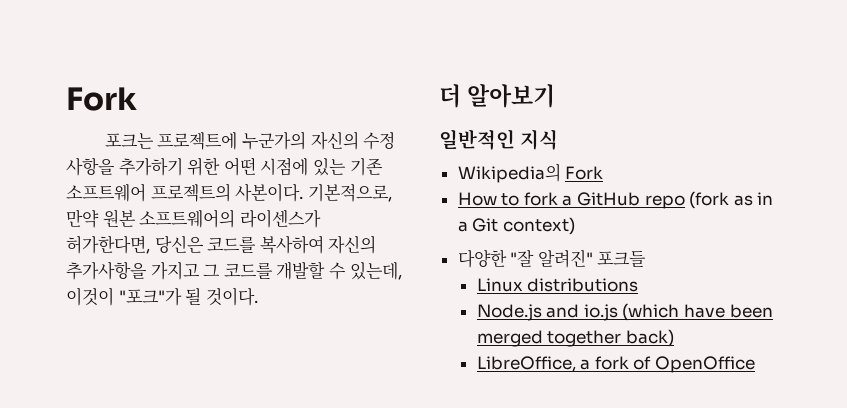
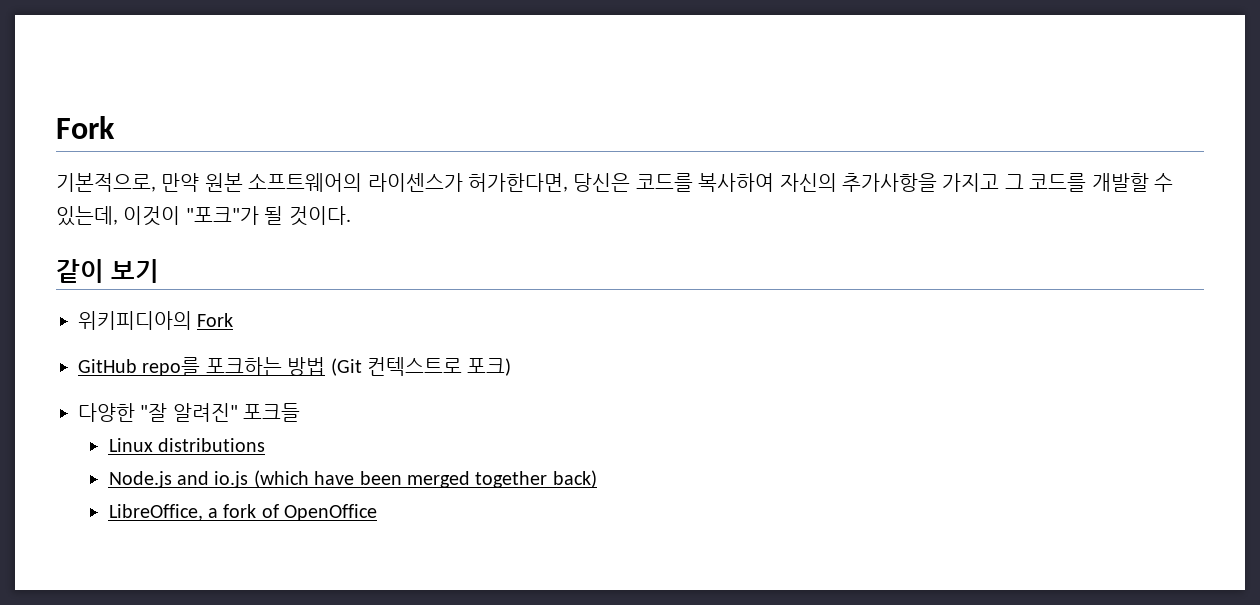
[66,87,137,111] [104,131,396,150] [66,157,383,176] [66,183,304,202] Fork // 포크는 프로젝트에 누군가의 자신의 수정 사항을 추가하기 위한 어떤 시점에 있는 기존 소프트웨어 프로젝트의 사본이다. -> [56,116,115,139] Fork //
[439,83,556,108] [439,129,559,150] [457,163,604,183] [457,191,774,209] [457,217,575,235] 더 알아보기 // 일반적인 지식 // Wikipedia의 Fork // How to fork a GitHub repo (fork as in a Git context) -> [56,259,159,283] [78,311,234,330] [78,357,512,376] 같이 보기 // 위키피디아의 Fork // GitHub repo를 포크하는 방법 (Git 컨텍스트로 포크)

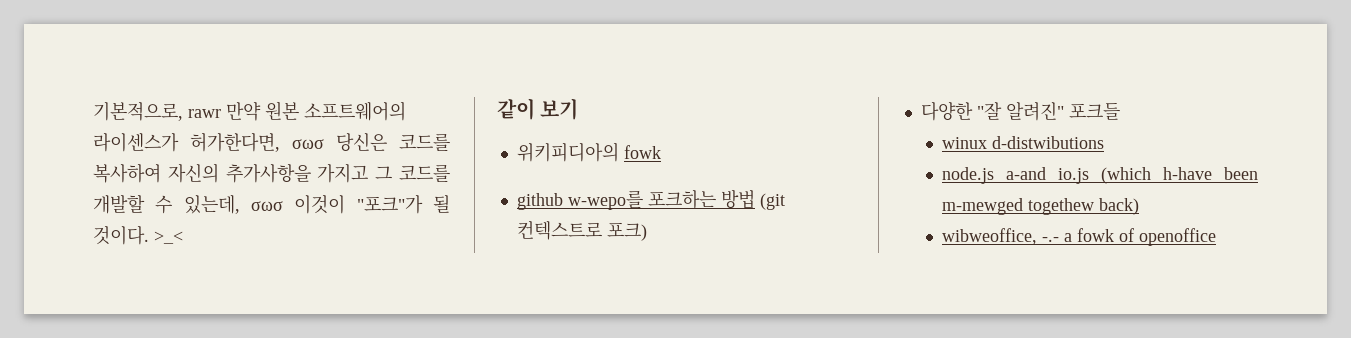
[56,116,115,139] [56,173,156,192] Fork // 기본적으로, -> [93,102,221,121] 기본적으로, rawr
(568, 182) none -> [292,139,324,149] σωσ
(118, 216) none -> [251,201,283,211] σωσ
(351, 216) none -> [154,231,183,244] >_<
[197,313,234,327] [78,357,201,376] Fork // GitHub repo를 -> [623,145,661,159] [516,190,643,210] fowk // github w-wepo를
[330,358,362,376] (Git -> [759,193,785,210] (git
[108,438,265,452] [108,470,597,488] [108,504,378,521] Linux distributions // Node.js and io.js (which have been merged together back) // LibreOffice, a fork of OpenOffice -> [942,136,1105,149] [942,167,1258,184] [942,198,1140,215] [942,228,1217,246] winux d-distwibutions // node.js a-and io.js (which h-have been m-mewged togethew back) // wibweoffice, -.- a fowk of openoffice

